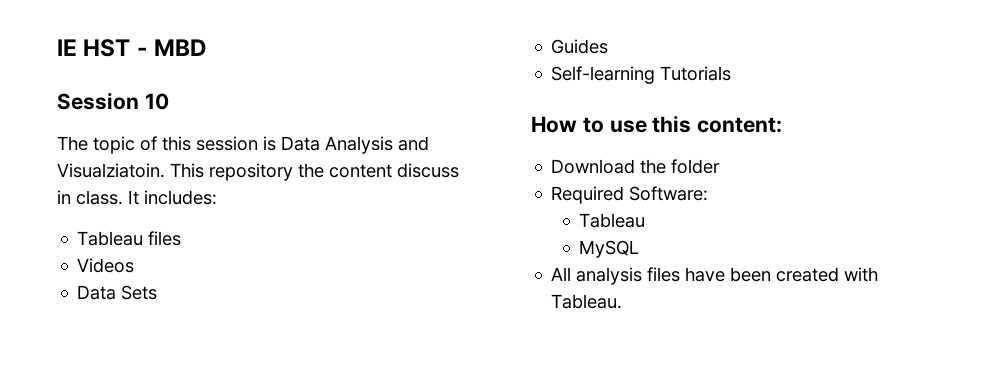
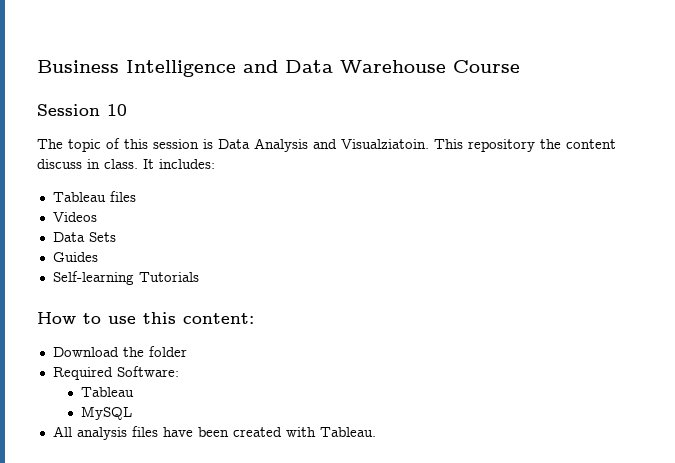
[57,39,207,57] IE HST - MBD -> [37,60,520,77] Business Intelligence and Data Warehouse Course

